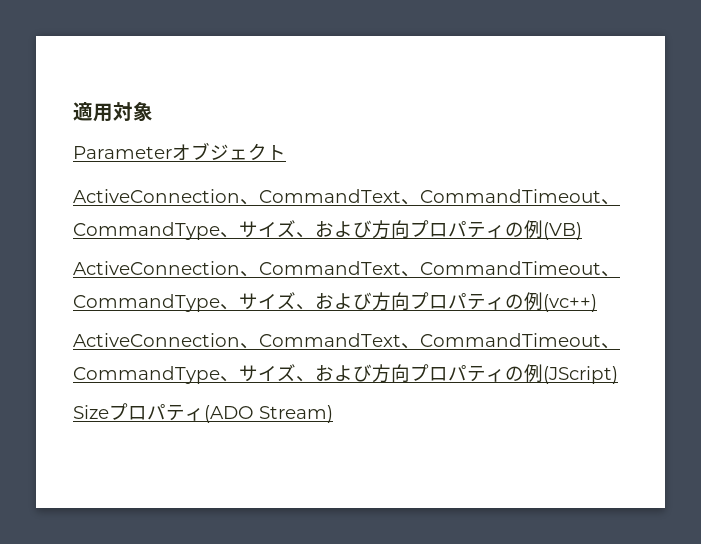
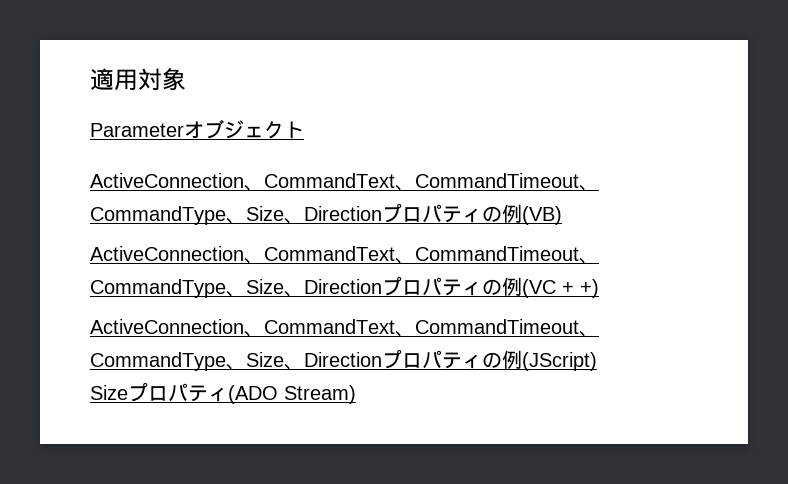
[239,220,410,239] サイズ、および方向 -> [246,206,382,224] Size、Direction
[239,292,597,312] [73,333,620,349] [73,364,410,384] サイズ、および方向プロパティの例(vc++) // ActiveConnection、CommandText、CommandTimeout、CommandType、サイズ、および方向 -> [246,276,599,298] [90,319,599,337] [90,352,382,371] Size、Directionプロパティの例(VC + +) // ActiveConnection、CommandText、CommandTimeout、CommandType、Size、Direction

